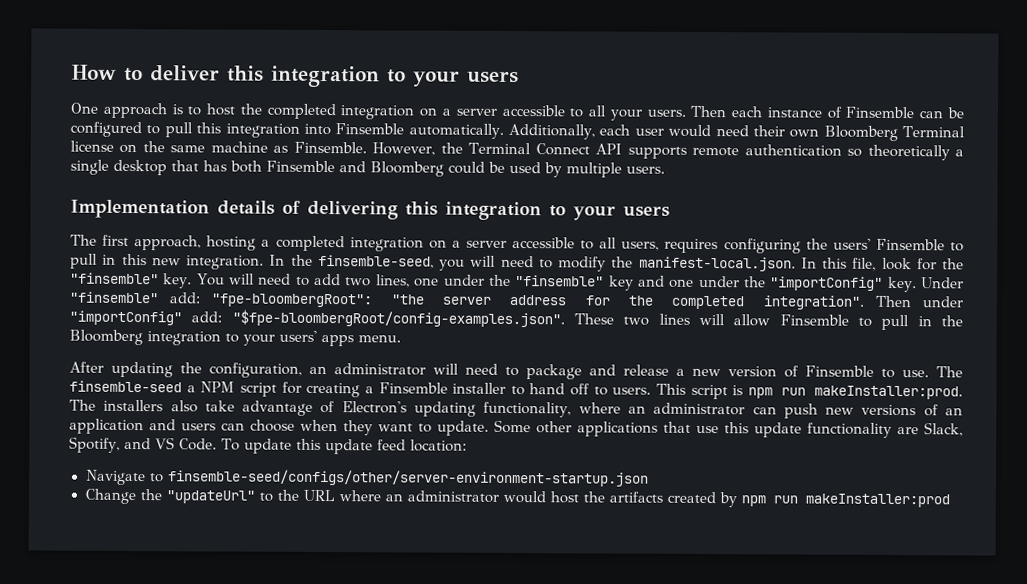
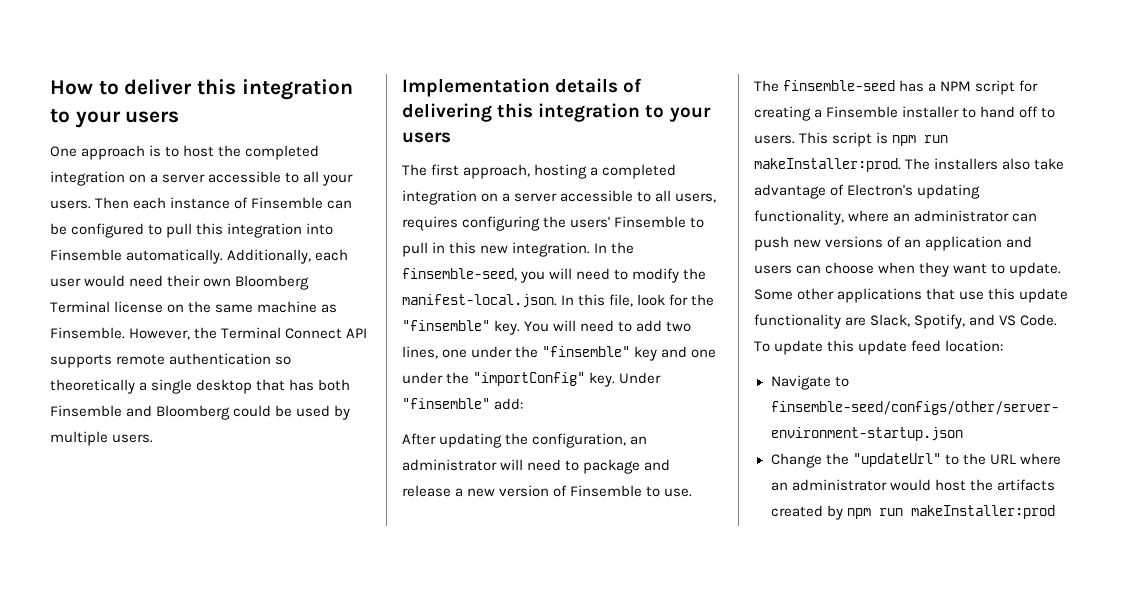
[211,293,963,310] [69,309,964,331] [69,329,401,347] "fpe-bloombergRoot": "the server address for the completed integration". Then under "importConfig" add: "$fpe-bloombergRoot/config-examples.json". These two lines will allow Finsemble to pull in the Bloomberg integration to your users' apps menu. -> (524, 404) none
(182, 386) none -> [899,80,925,92] has

